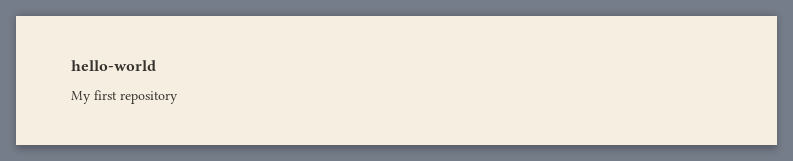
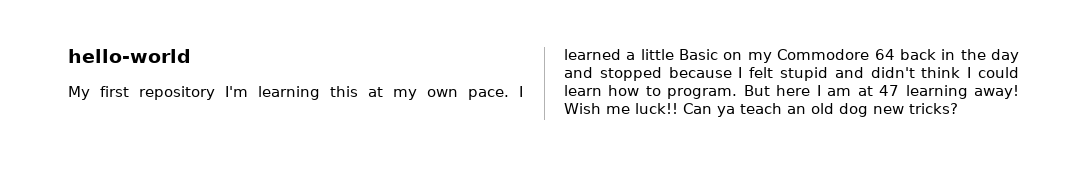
(178, 97) none -> [225,86,523,100] [564,49,1019,63] [564,67,1019,81] [564,85,1019,99] [564,103,958,117] I'm learning this at my own pace. I learned a little Basic on my Commodore 64 back in the day and stopped because I felt stupid and didn't think I could learn how to program. But here I am at 47 learning away! Wish me luck!! Can ya teach an old dog new tricks?

